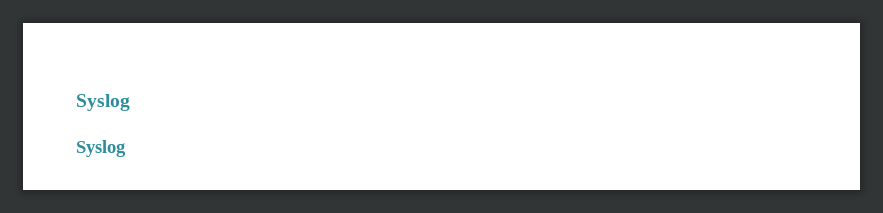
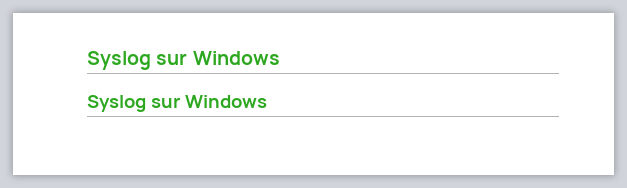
[76,94,130,111] [76,140,126,157] Syslog // Syslog -> [87,51,280,70] [87,95,267,112] Syslog sur Windows // Syslog sur Windows

